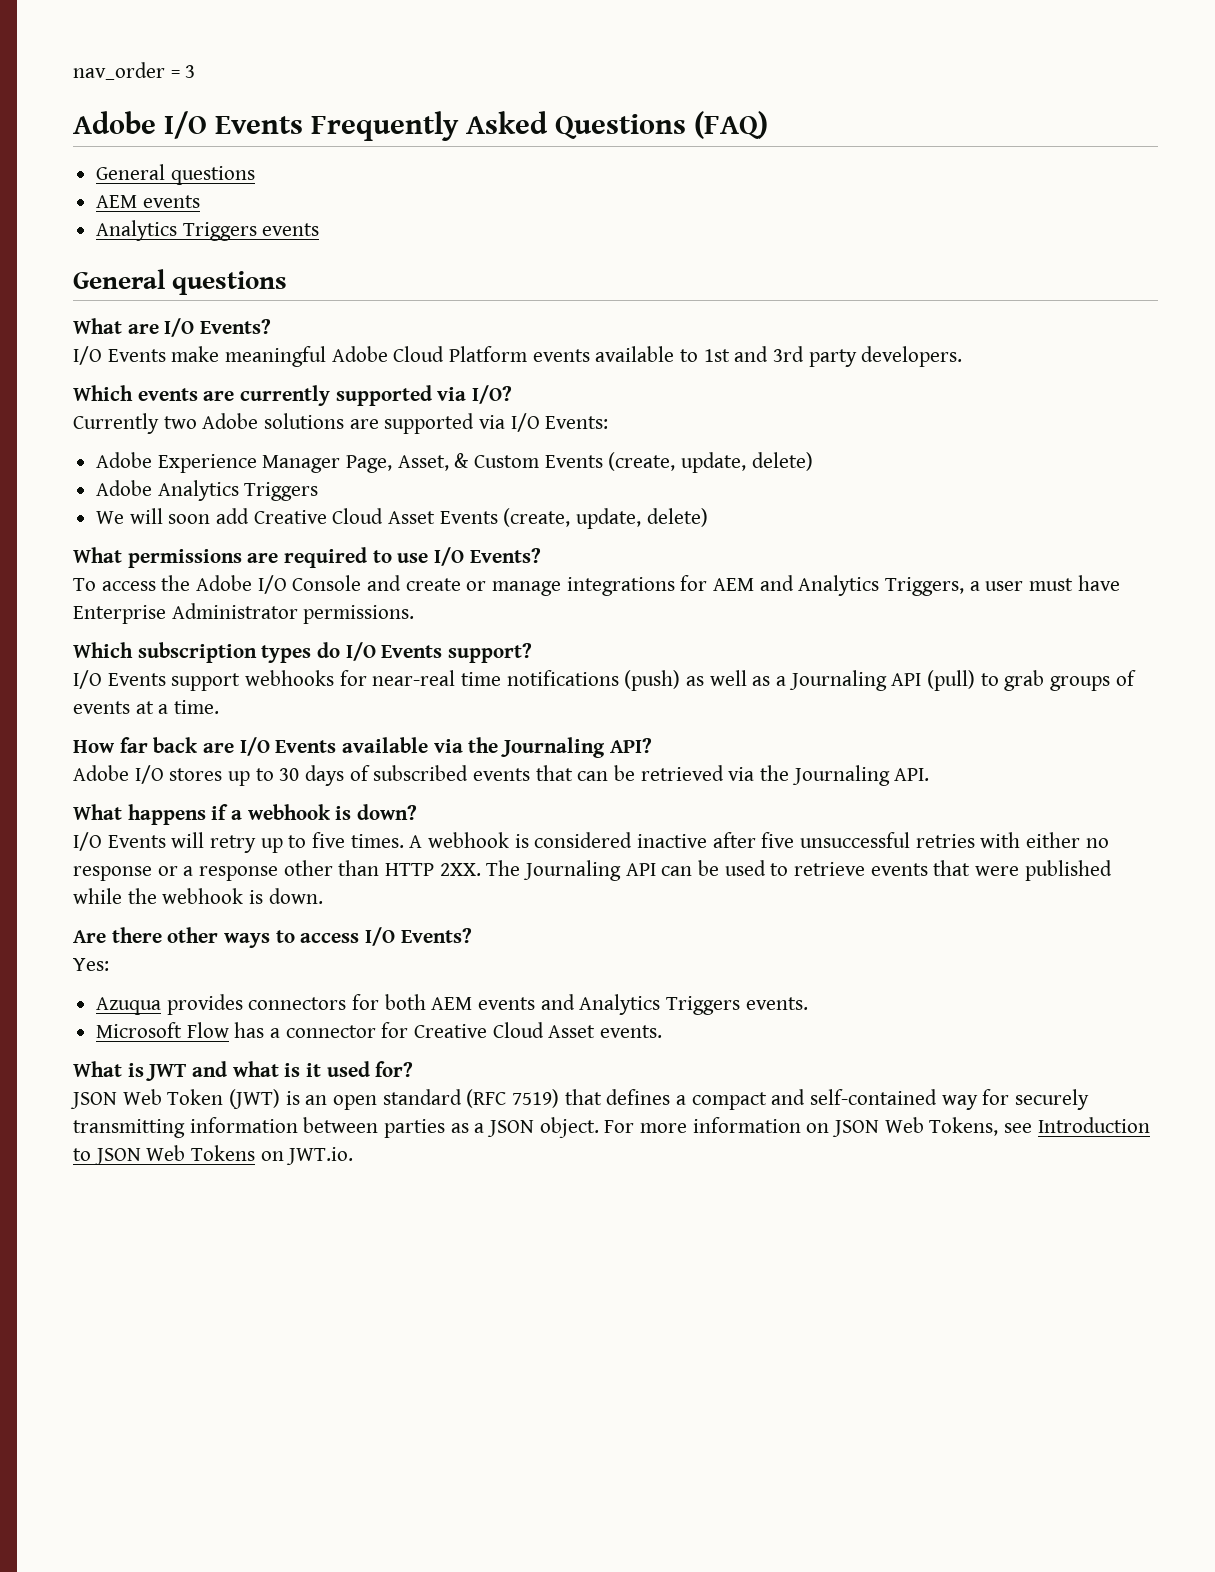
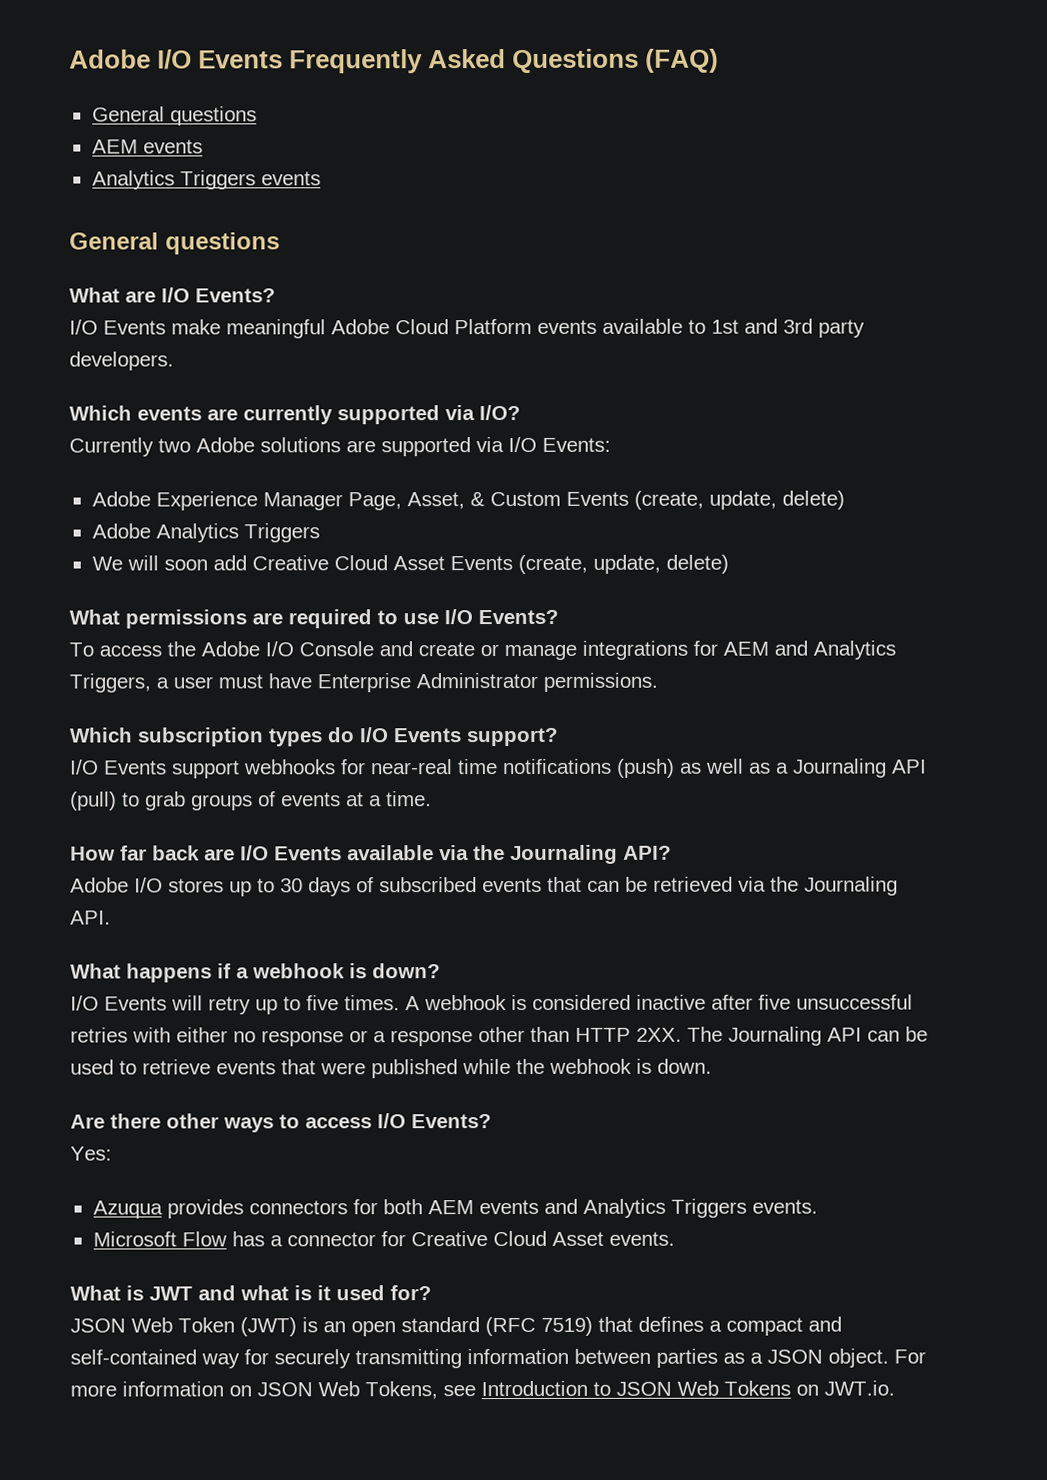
[73,62,196,80] nav_order = 3 // -> (69, 59) none

